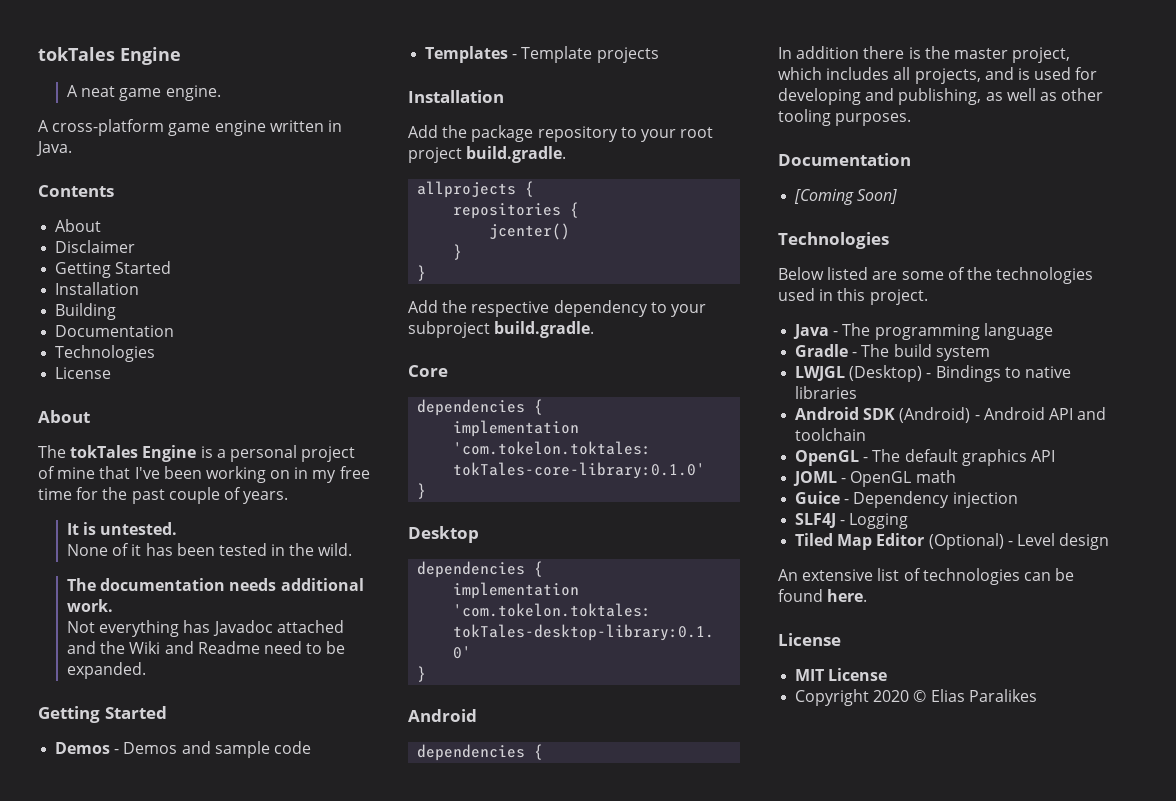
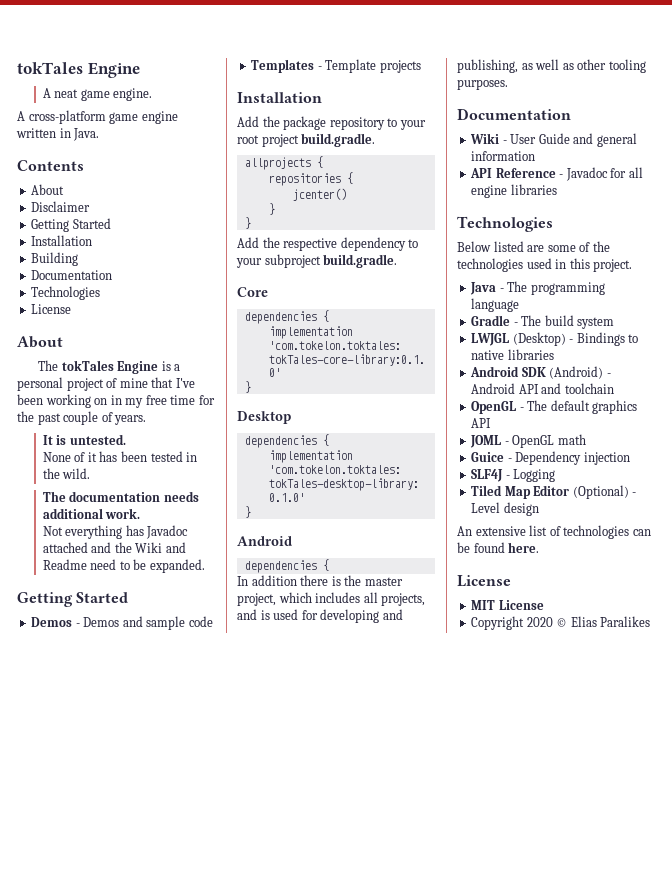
[794,189,898,205] [Coming Soon] -> [470,133,637,147] [471,151,536,161] [470,167,643,181] [471,184,557,198] Wiki - User Guide and general information // API Reference - Javadoc for all engine libraries

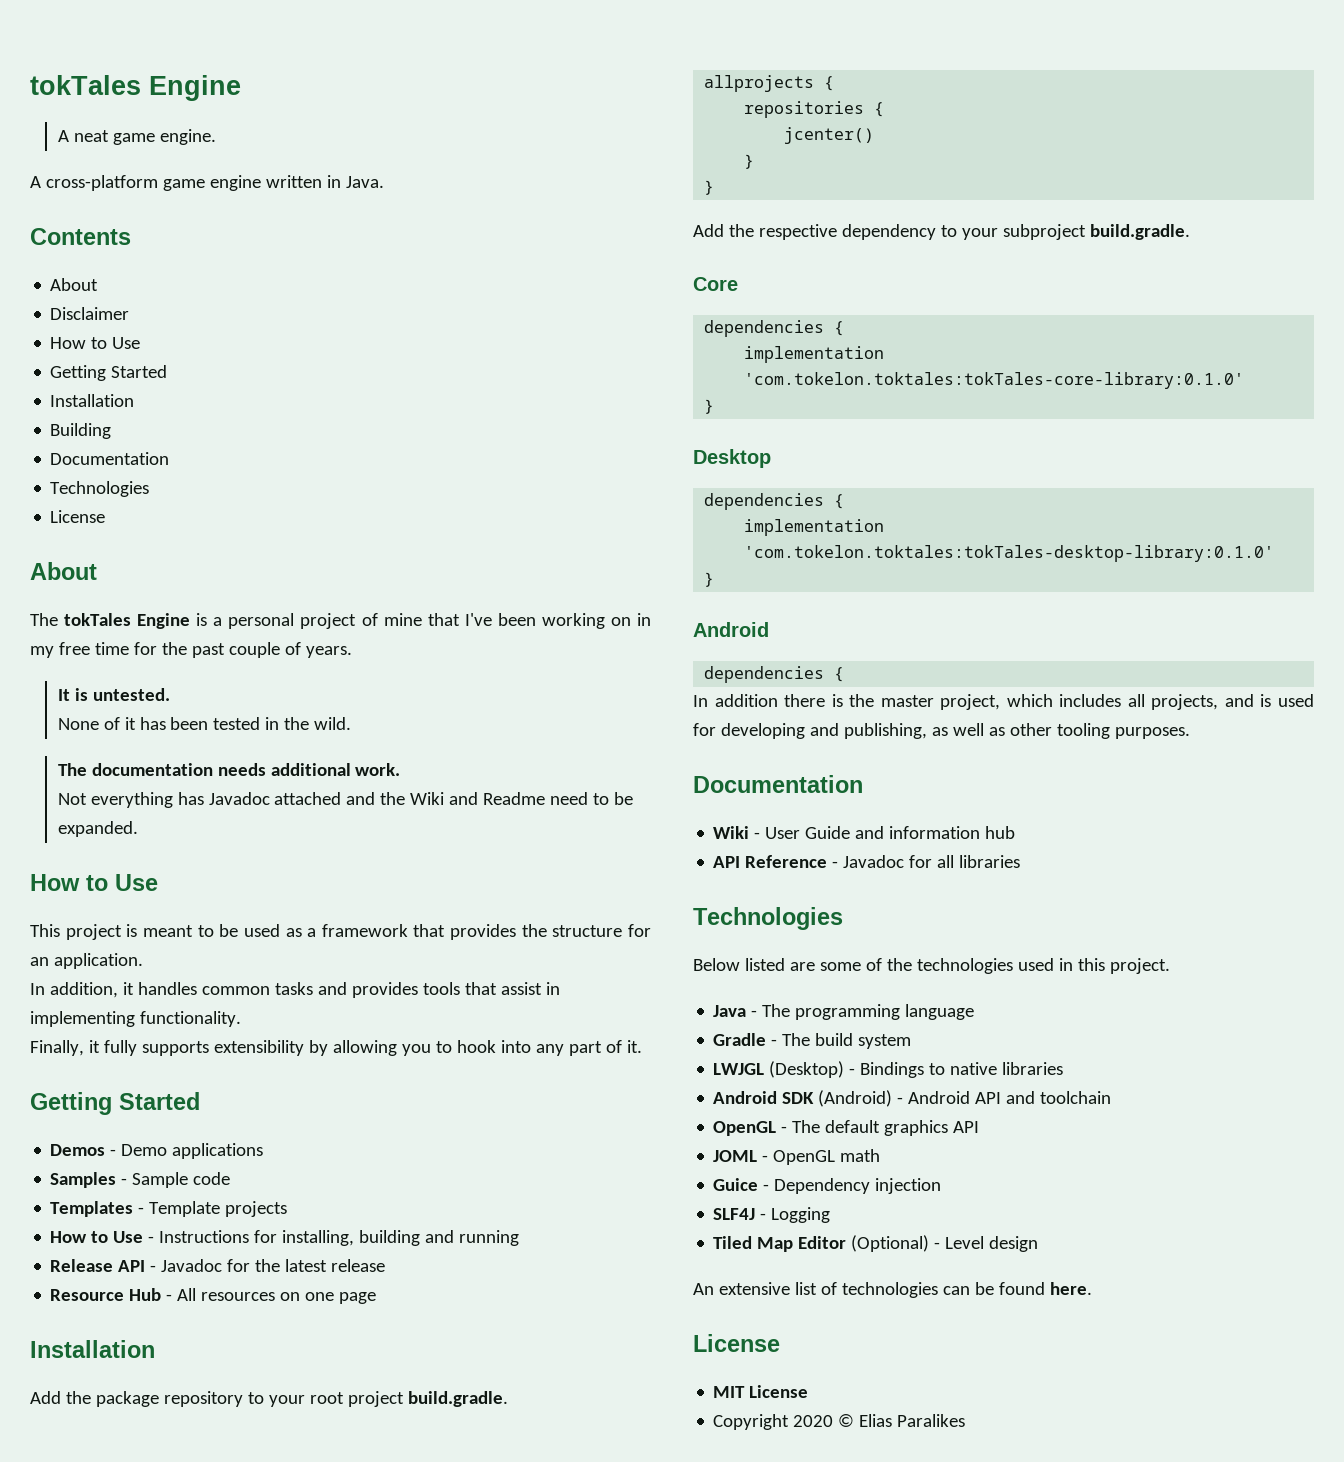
(91, 206) none -> [50,337,141,349] // How to Use
(205, 566) none -> [30,874,158,891] [30,924,651,940] [30,953,143,969] [30,982,560,998] [30,1011,241,1027] [30,1040,642,1056] // How to Use // This project is meant to be used as a framework that provides the structure for an application. // In addition, it handles common tasks and provides tools that assist in implementing functionality. // Finally, it fully supports extensibility by allowing you to hook into any part of it.
[83,616,186,630] Demos and sample -> [121,1143,264,1159] [50,1172,189,1188] Demo applications // Samples - Sample
(421, 66) none -> [50,1230,520,1246] [50,1259,386,1272] [50,1288,377,1304] // How to Use - Instructions for installing, building and running // Release API - Javadoc for the latest release // Resource Hub - All resources on one page
[596,133,637,147] general -> (885, 832) none
(536, 156) none -> [985,826,1016,839] hub
[471,185,508,198] engine -> (955, 861) none

